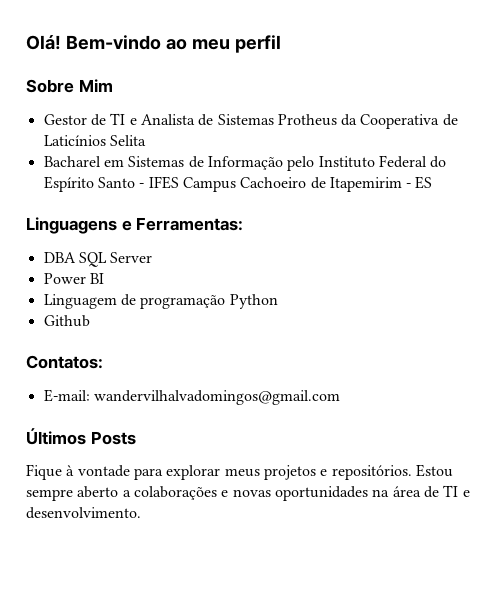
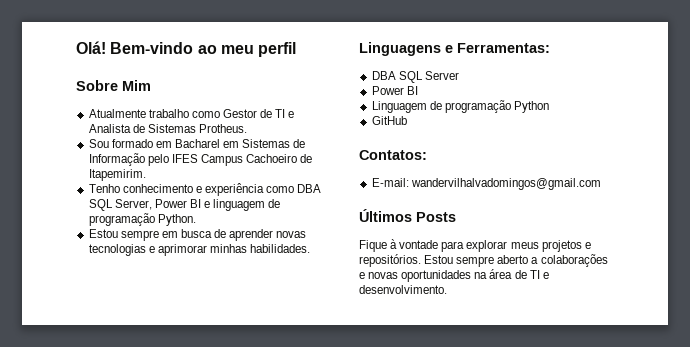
(113, 85) none -> [88,109,220,118] Atualmente trabalho como
[277,114,458,129] [43,135,146,146] Protheus da Cooperativa de Laticínios Selita // -> [198,124,247,133] [88,139,172,148] Protheus. // Sou formado em
[318,155,447,168] [43,176,433,192] Instituto Federal do Espírito Santo - IFES Campus Cachoeiro de Itapemirim - ES -> [171,154,313,166] [88,169,146,181] [88,183,322,196] [88,199,281,211] [88,213,196,226] [88,229,307,241] [88,244,311,256] IFES Campus Cachoeiro de Itapemirim. // Tenho conhecimento e experiência como DBA SQL Server, Power BI e linguagem de programação Python. // Estou sempre em busca de aprender novas tecnologias e aprimorar minhas habilidades.
[43,315,90,327] Github -> [371,116,407,125] GitHub

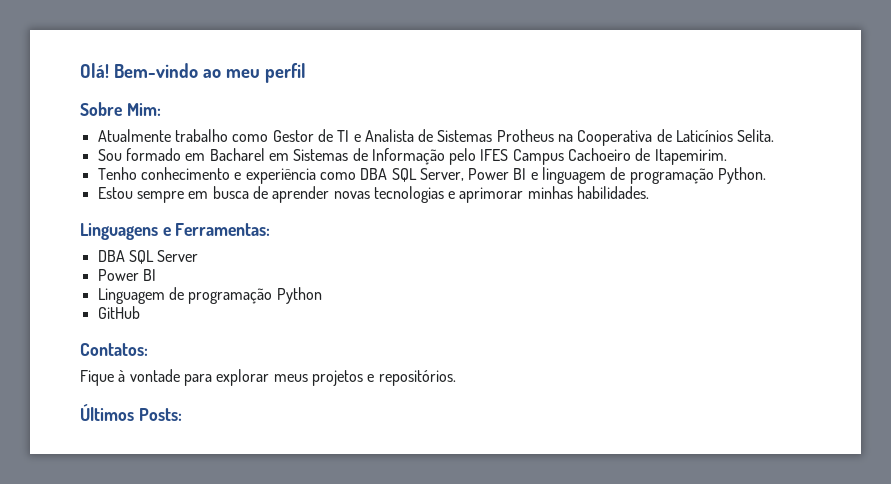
[122,80,151,91] Mim -> [126,103,161,116] Mim:
[198,124,247,133] Protheus. -> [496,129,775,146] Protheus na Cooperativa de Laticínios Selita.
[371,178,601,190] [359,209,456,222] // E-mail: wandervilhalvadomingos@gmail.com // Últimos Posts -> (148, 349) none
[424,254,608,267] [359,269,549,282] [359,285,447,294] Estou sempre aberto a colaborações e novas oportunidades na área de TI e desenvolvimento. -> [80,404,182,421] // Últimos Posts:

